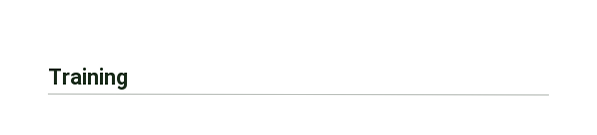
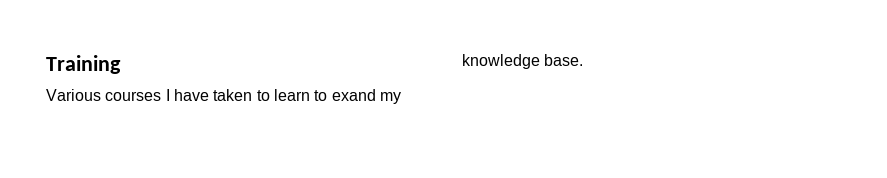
(128, 78) none -> [46,89,401,104] [462,54,584,69] // Various courses I have taken to learn to exand my knowledge base.

